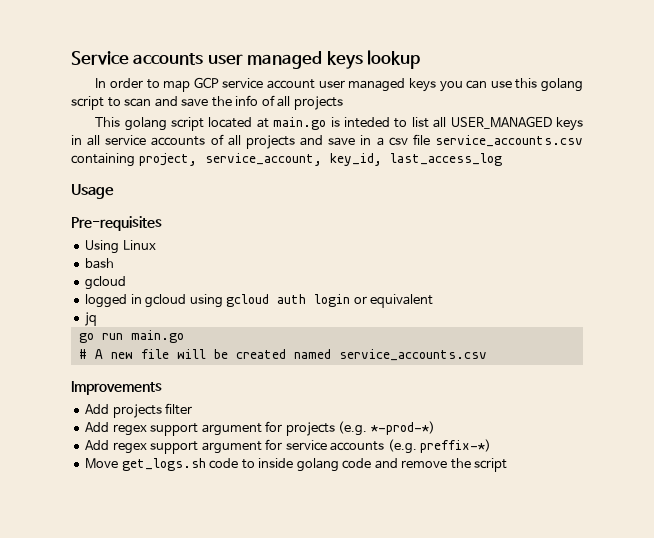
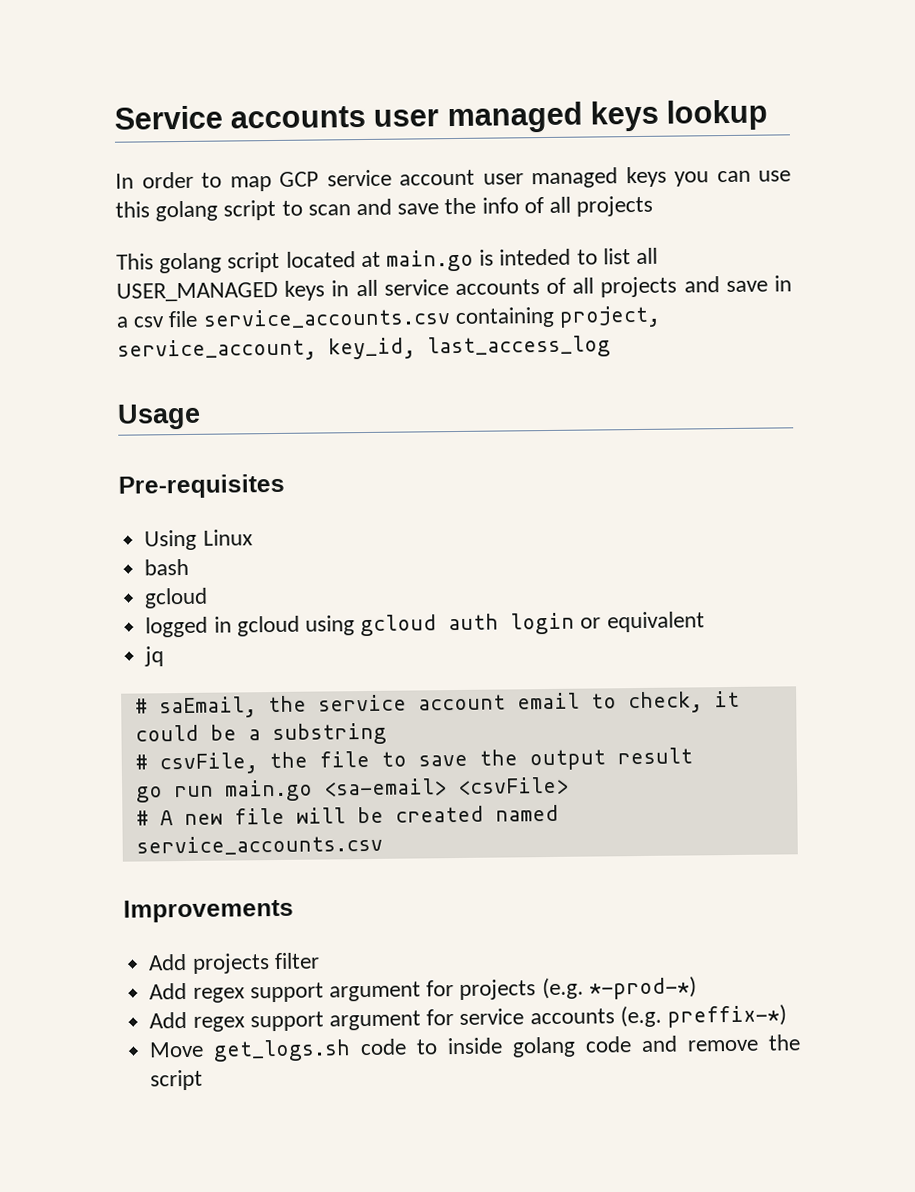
(98, 319) none -> [134,690,740,719] [134,722,387,746] [134,747,693,775] // # saEmail, the service account email to check, it could be a substring // # csvFile, the file to save the output result
(184, 336) none -> [323,776,569,797] <sa-email> <csvFile>

